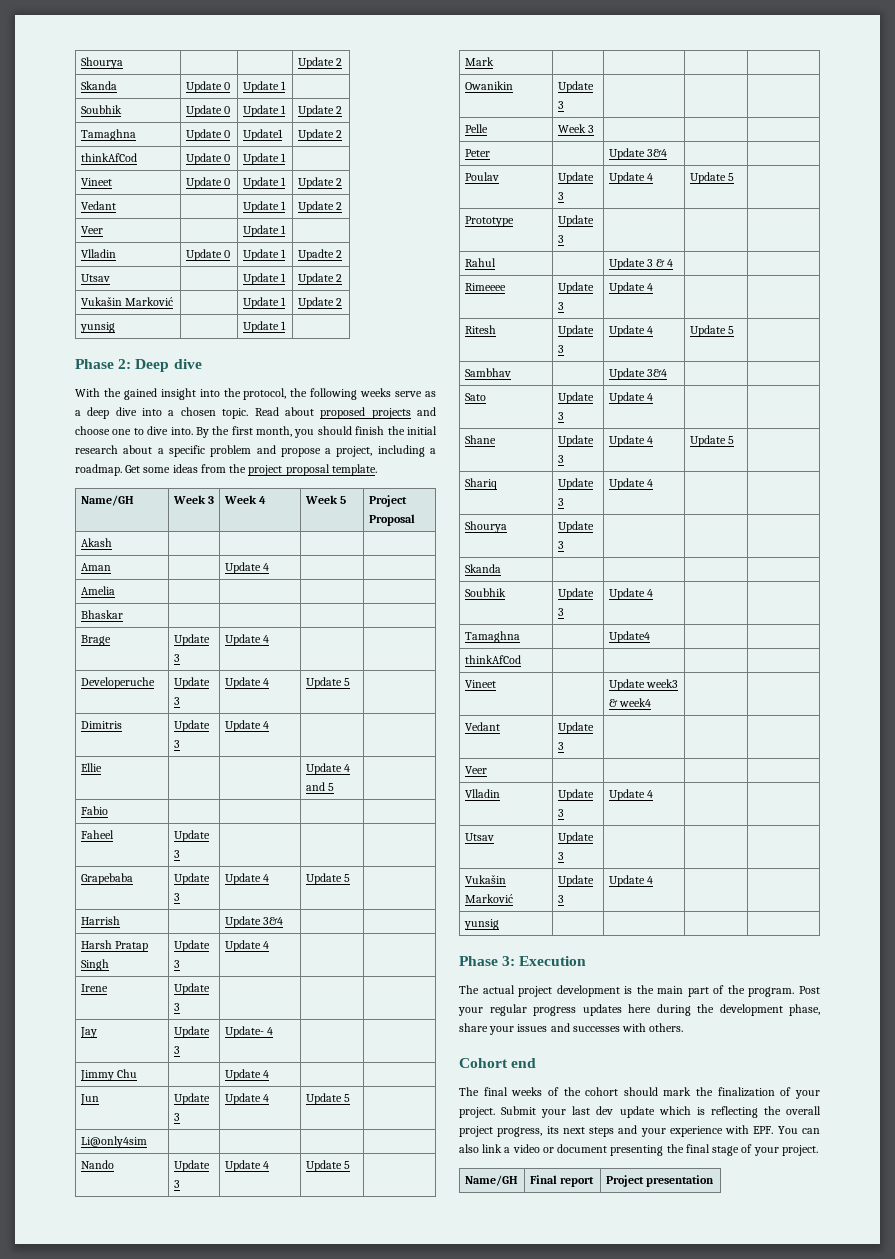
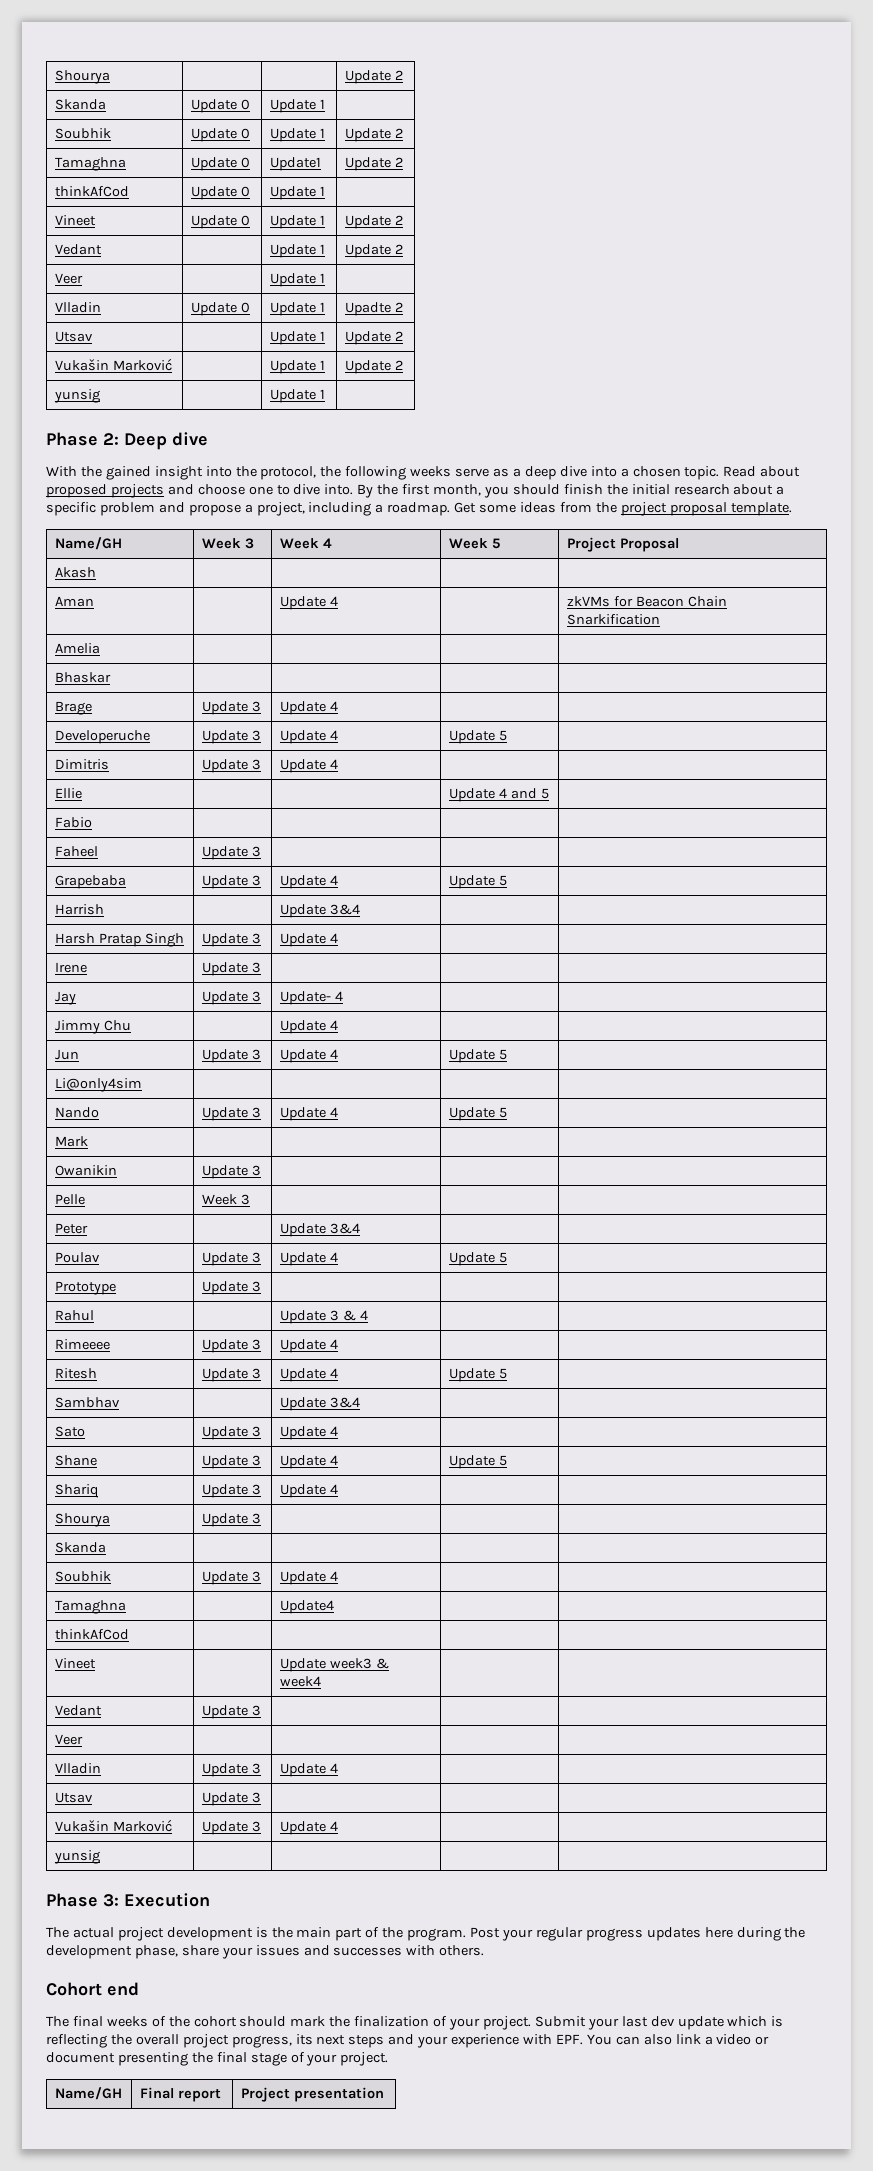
(269, 567) none -> [566,596,727,607] [566,614,660,625] zkVMs for Beacon Chain Snarkification

